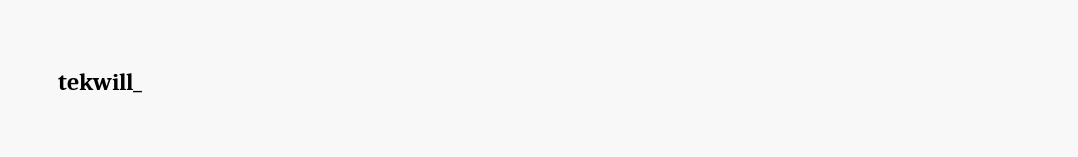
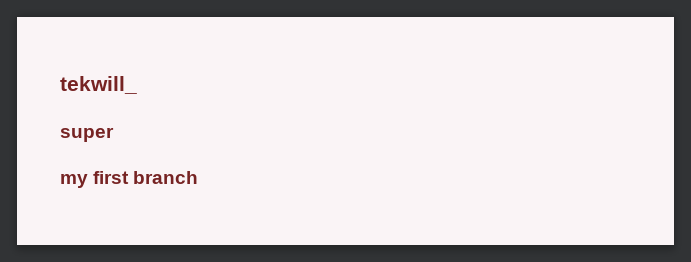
(142, 83) none -> [60,127,114,142] [60,171,199,188] // super // my first branch

